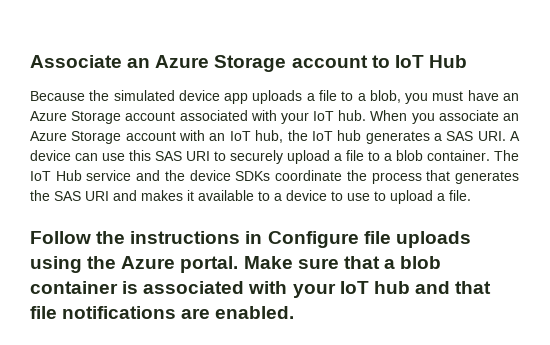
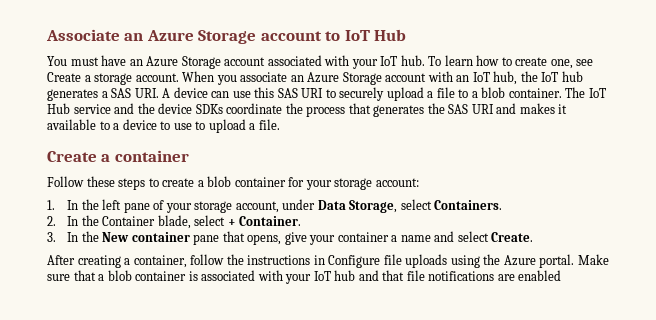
[30,90,429,104] Because the simulated device app uploads a file to a blob, you -> [47,56,67,66] You
(367, 115) none -> [428,55,594,69] [47,72,179,85] To learn how to create one, see Create a storage account.
[30,231,91,244] Follow -> [47,150,189,162] [47,176,419,190] [47,199,503,213] [47,215,302,229] [47,231,534,245] [47,254,225,268] Create a container // Follow these steps to create a blob container for your storage account: // 1. In the left pane of your storage account, under Data Storage, select Containers. // 2. In the Container blade, select + Container. // 3. In the New container pane that opens, give your container a name and select Create. // After creating a container, follow
[215,306,295,319] enabled. -> [518,270,562,281] enabled

